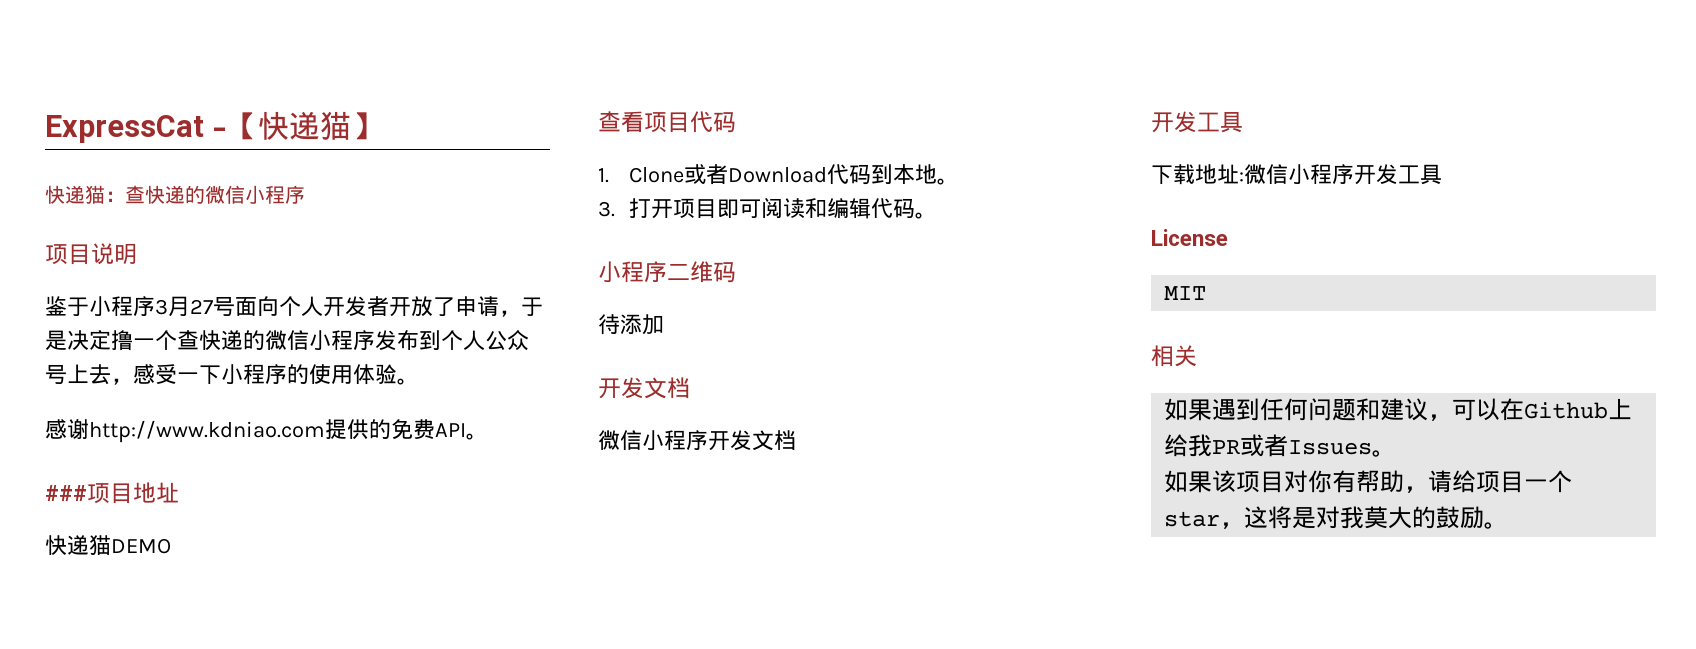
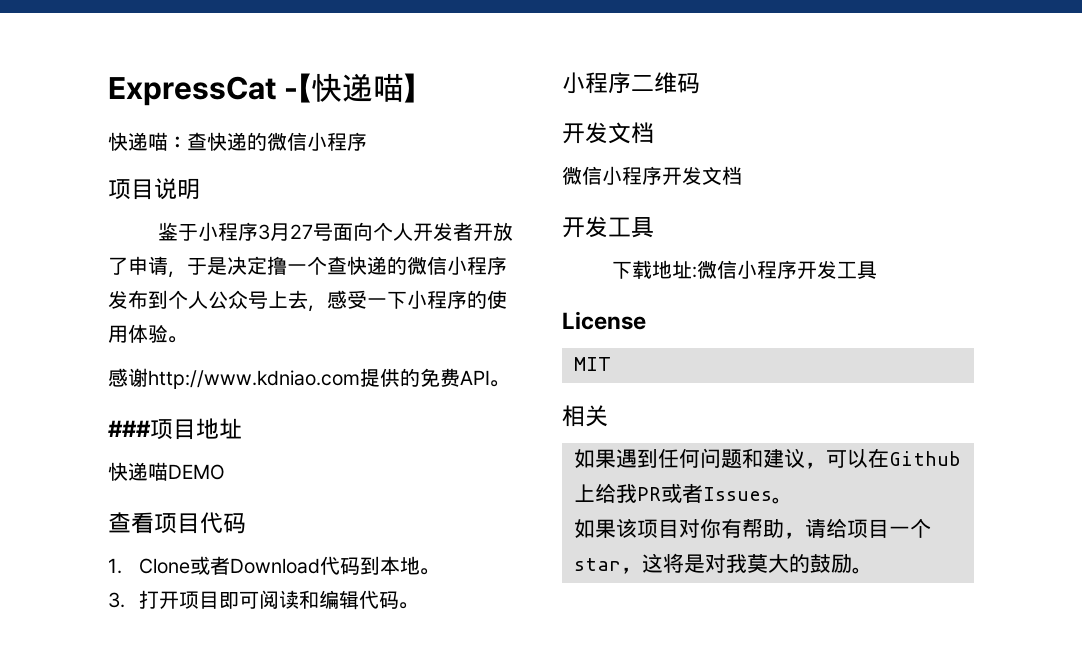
[320,111,352,140] 猫 -> [373,73,405,102] 喵
[85,185,105,204] 猫 -> [148,132,168,151] 喵
[89,535,111,555] 猫 -> [148,462,168,481] 喵
[598,314,664,335] // 待添加 -> (700, 83) none

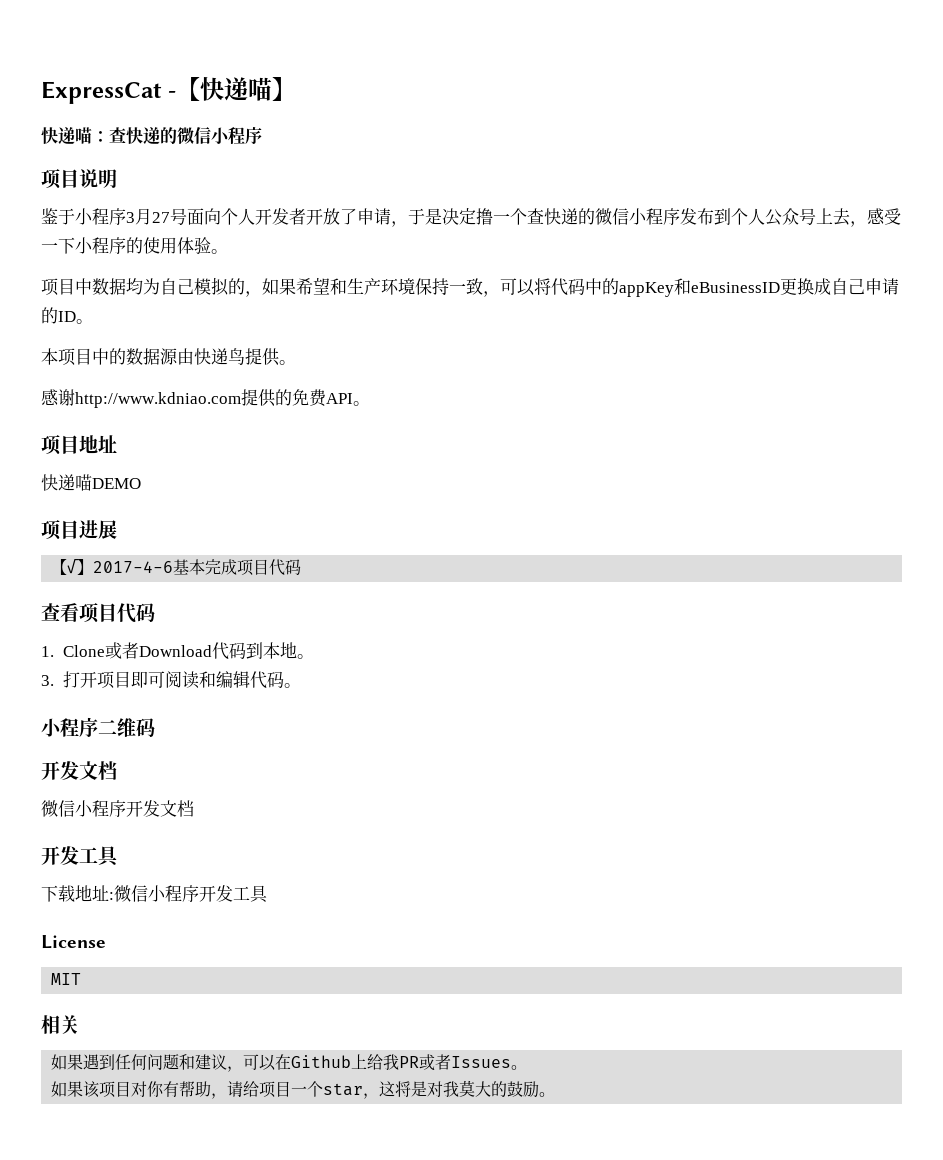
(187, 339) none -> [41,277,899,297] [41,307,93,324] [41,348,296,366] // 项目中数据均为自己模拟的，如果希望和生产环境保持一致，可以将代码中的appKey和eBusinessID更换成自己申请的ID。 // 本项目中的数据源由快递鸟提供。
[108,420,151,437] ### -> (370, 403) none
(225, 472) none -> [41,520,117,540] [51,559,302,576] // 项目进展 // 【√】2017-4-6基本完成项目代码

